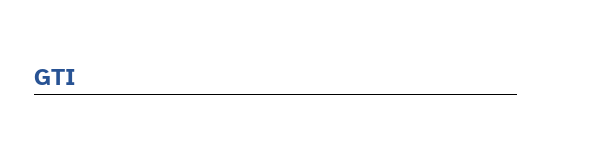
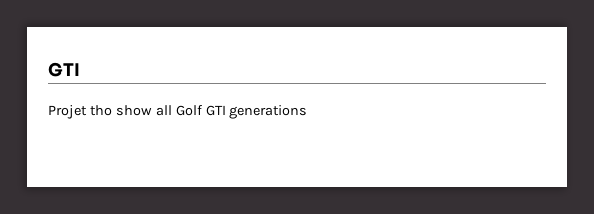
[34,69,76,85] GTI -> [48,62,80,77] [48,105,308,119] GTI // Projet tho show all Golf GTI generations

